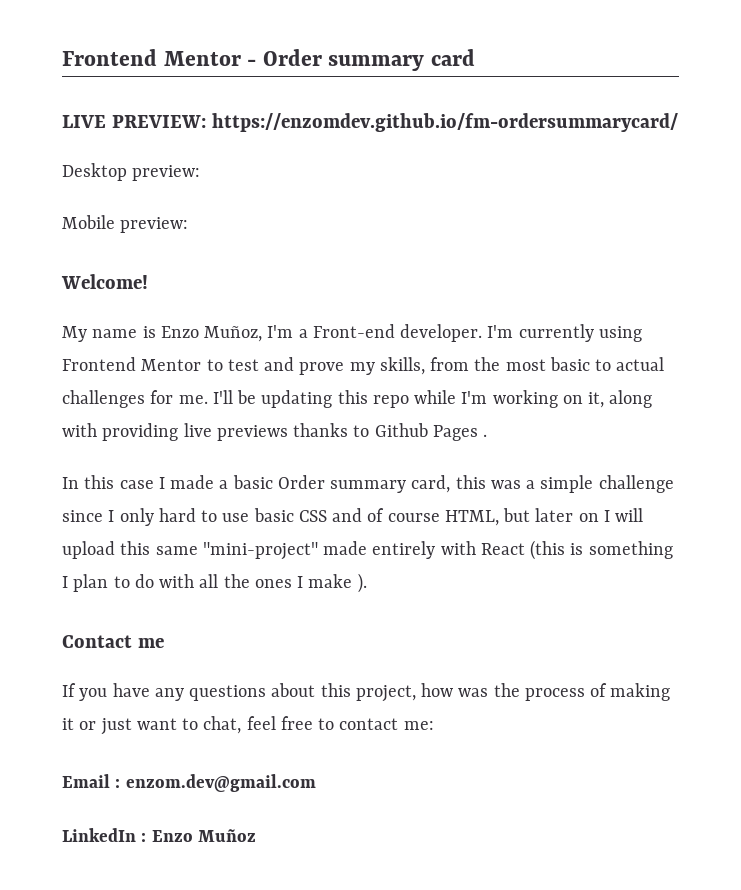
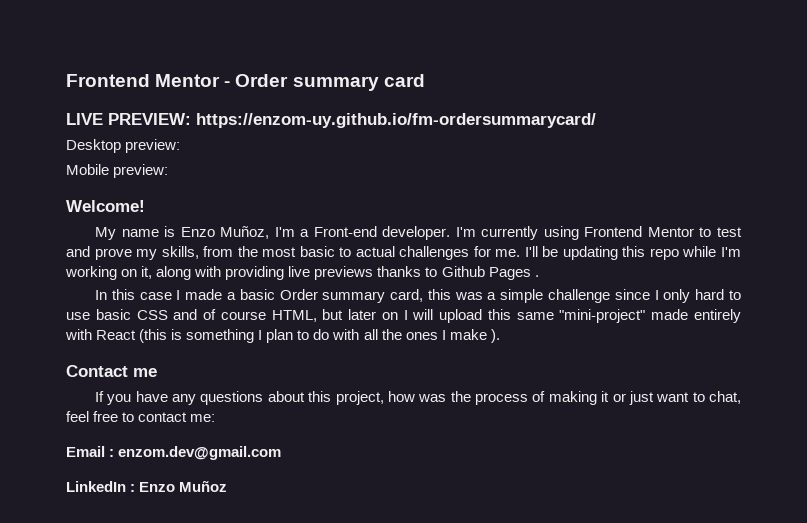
[211,113,678,132] https://enzomdev.github.io/fm-ordersummarycard/ -> [196,113,596,128] https://enzom-uy.github.io/fm-ordersummarycard/

